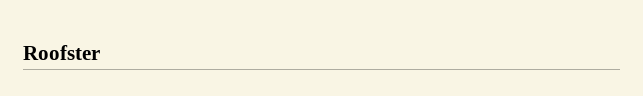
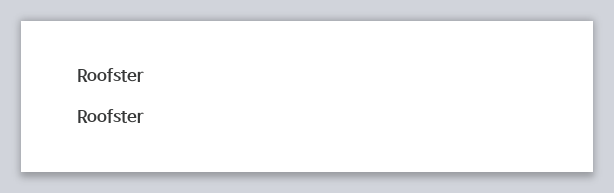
[23,45,100,60] Roofster -> [77,68,144,82] [77,109,144,123] Roofster // Roofster

